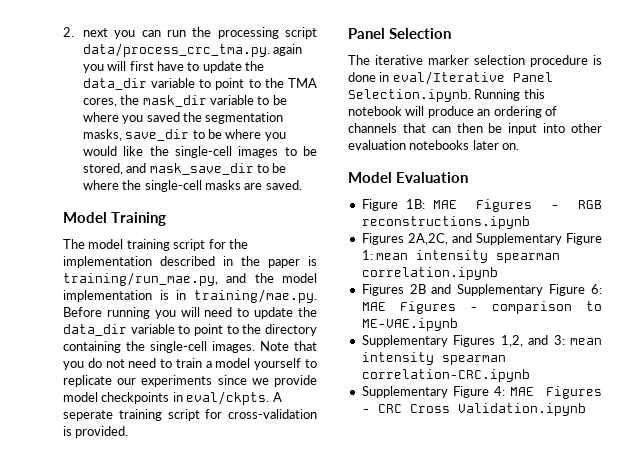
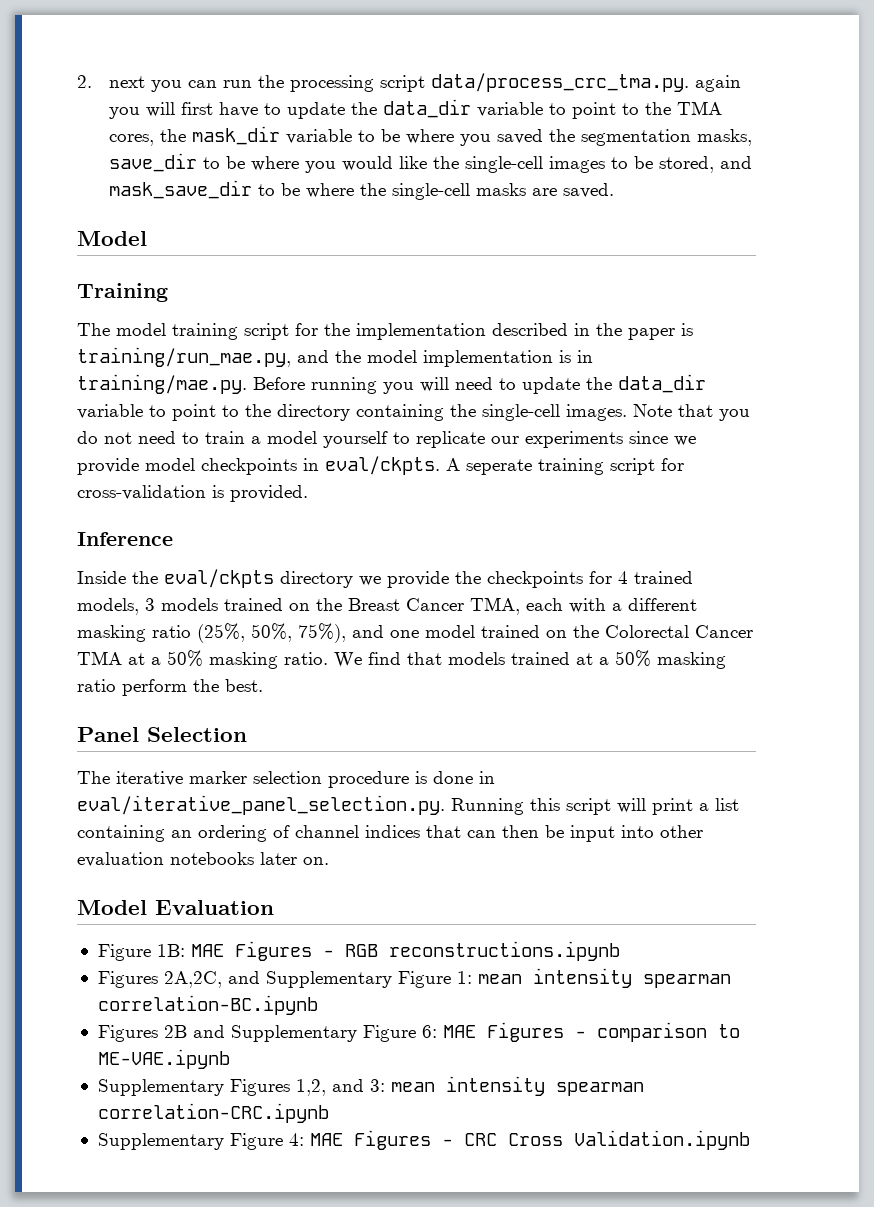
(107, 217) none -> (147, 238) //
(129, 432) none -> [77,532,173,546] [77,569,693,588] [77,597,697,615] [77,623,753,643] [77,650,726,669] [77,679,263,696] // Inference // Inside the eval/ckpts directory we provide the checkpoints for 4 trained models, 3 models trained on the Breast Cancer TMA, each with a different masking ratio (25%, 50%, 75%), and one model trained on the Colorectal Cancer TMA at a 50% masking ratio. We find that models trained at a 50% masking ratio perform the best.
[392,71,553,85] [348,89,545,102] [348,106,474,118] eval/Iterative Panel Selection.ipynb. Running this notebook will produce -> [77,795,739,815] [77,825,165,842] eval/iterative_panel_selection.py. Running this script will print a list containing
[348,123,397,133] channels -> [295,825,420,838] channel indices
[361,267,498,280] correlation.ipynb -> [97,995,318,1015] correlation-BC.ipynb

